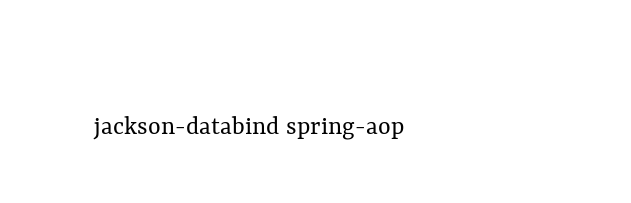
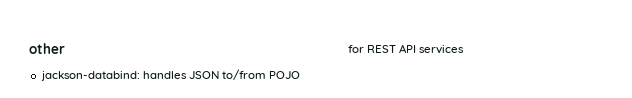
[93,116,405,140] jackson-databind spring-aop -> [29,43,65,54] [40,69,301,81] [347,44,464,54] other // jackson-databind: handles JSON to/from POJO for REST API services

